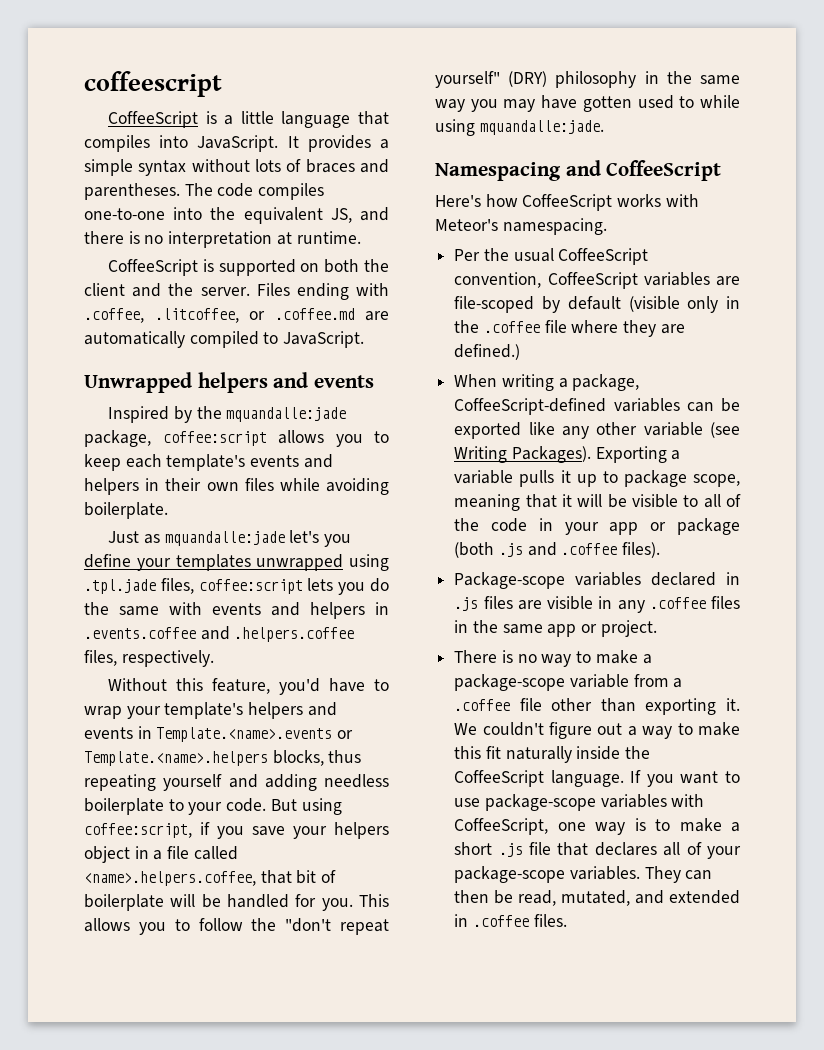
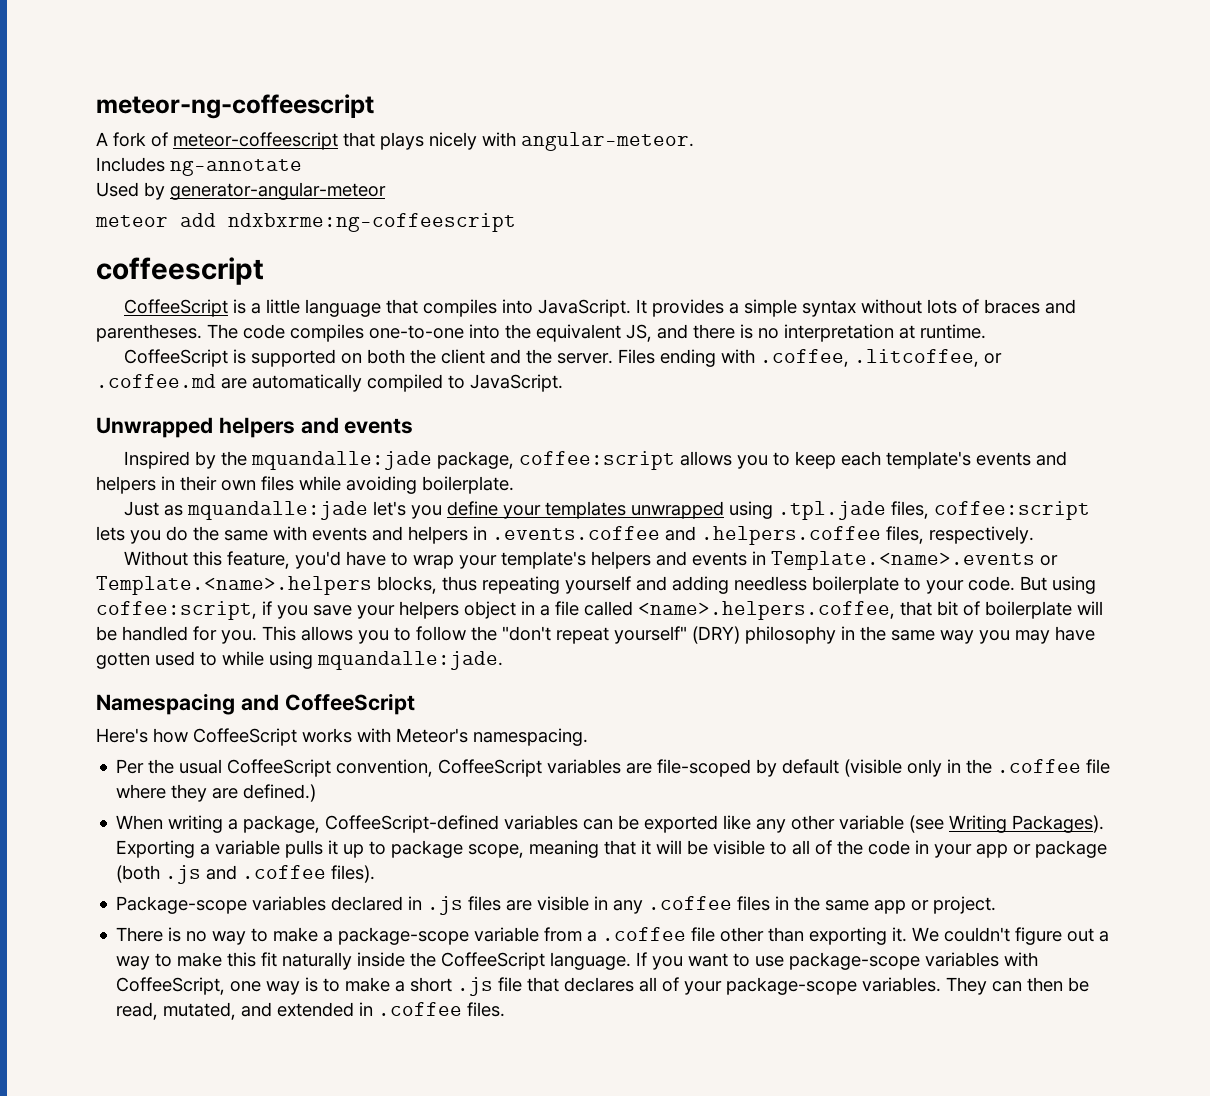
(84, 84) none -> [96,94,374,119] [96,132,694,151] [96,157,302,176] [96,182,386,200] [95,213,516,232] meteor-ng-coffeescript // A fork of meteor-coffeescript that plays nicely with angular-meteor. // Includes ng-annotate // Used by generator-angular-meteor // meteor add ndxbxrme:ng-coffeescript //

